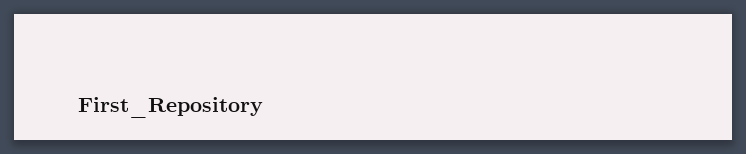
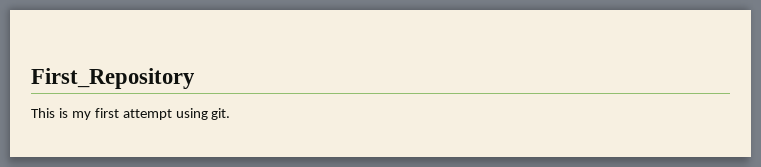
(263, 107) none -> [31,108,231,120] // This is my first attempt using git.

